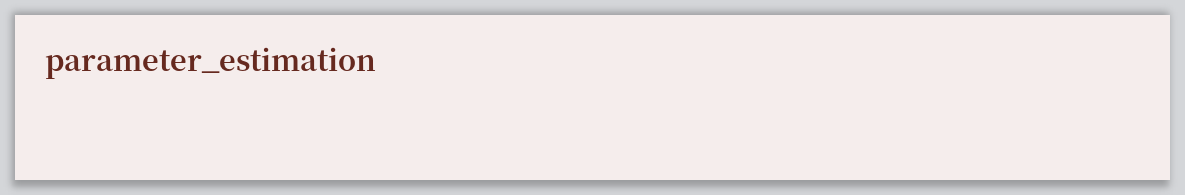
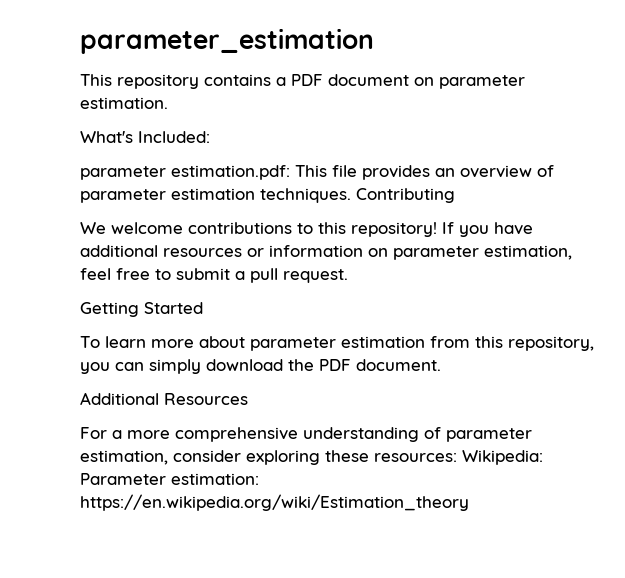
(376, 63) none -> [80,74,525,89] [80,97,168,109] [80,131,210,143] [80,165,554,180] [80,188,455,203] [80,222,533,237] [80,245,572,260] [80,268,348,283] [80,302,203,317] [80,336,594,351] [80,359,441,374] [80,392,248,405] [80,427,532,442] [80,450,543,465] [80,473,259,485] [80,494,469,511] // This repository contains a PDF document on parameter estimation. // What's Included: // parameter estimation.pdf: This file provides an overview of parameter estimation techniques. Contributing // We welcome contributions to this repository! If you have additional resources or information on parameter estimation, feel free to submit a pull request. // Getting Started // To learn more about parameter estimation from this repository, you can simply download the PDF document. // Additional Resources // For a more comprehensive understanding of parameter estimation, consider exploring these resources: Wikipedia: Parameter estimation: https://en.wikipedia.org/wiki/Estimation_theory

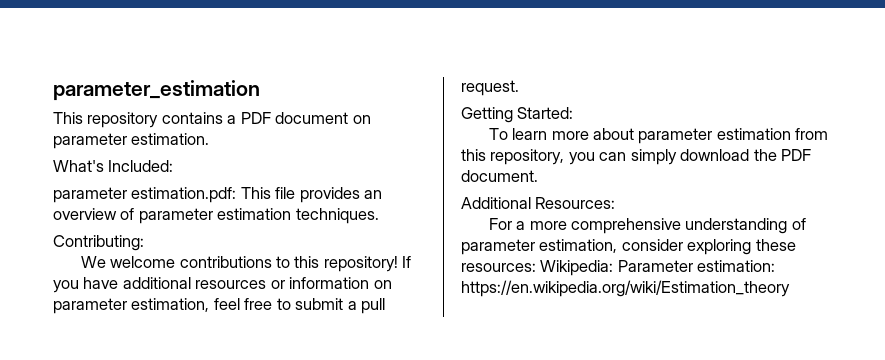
[356,188,455,203] Contributing -> [53,235,144,251] // Contributing:
[144,302,203,314] Started -> [517,107,574,119] Started:
[164,393,248,405] Resources -> [535,197,616,209] Resources:

